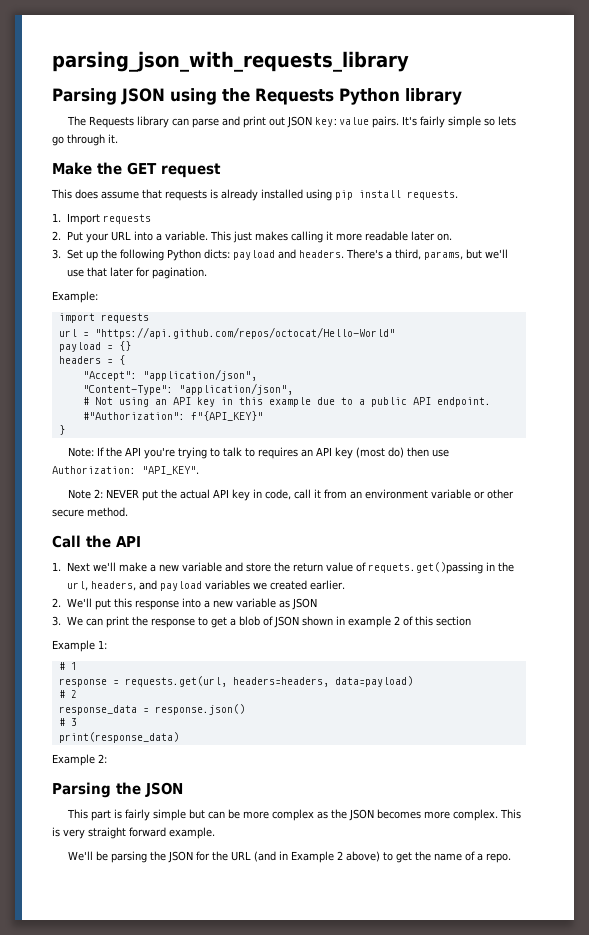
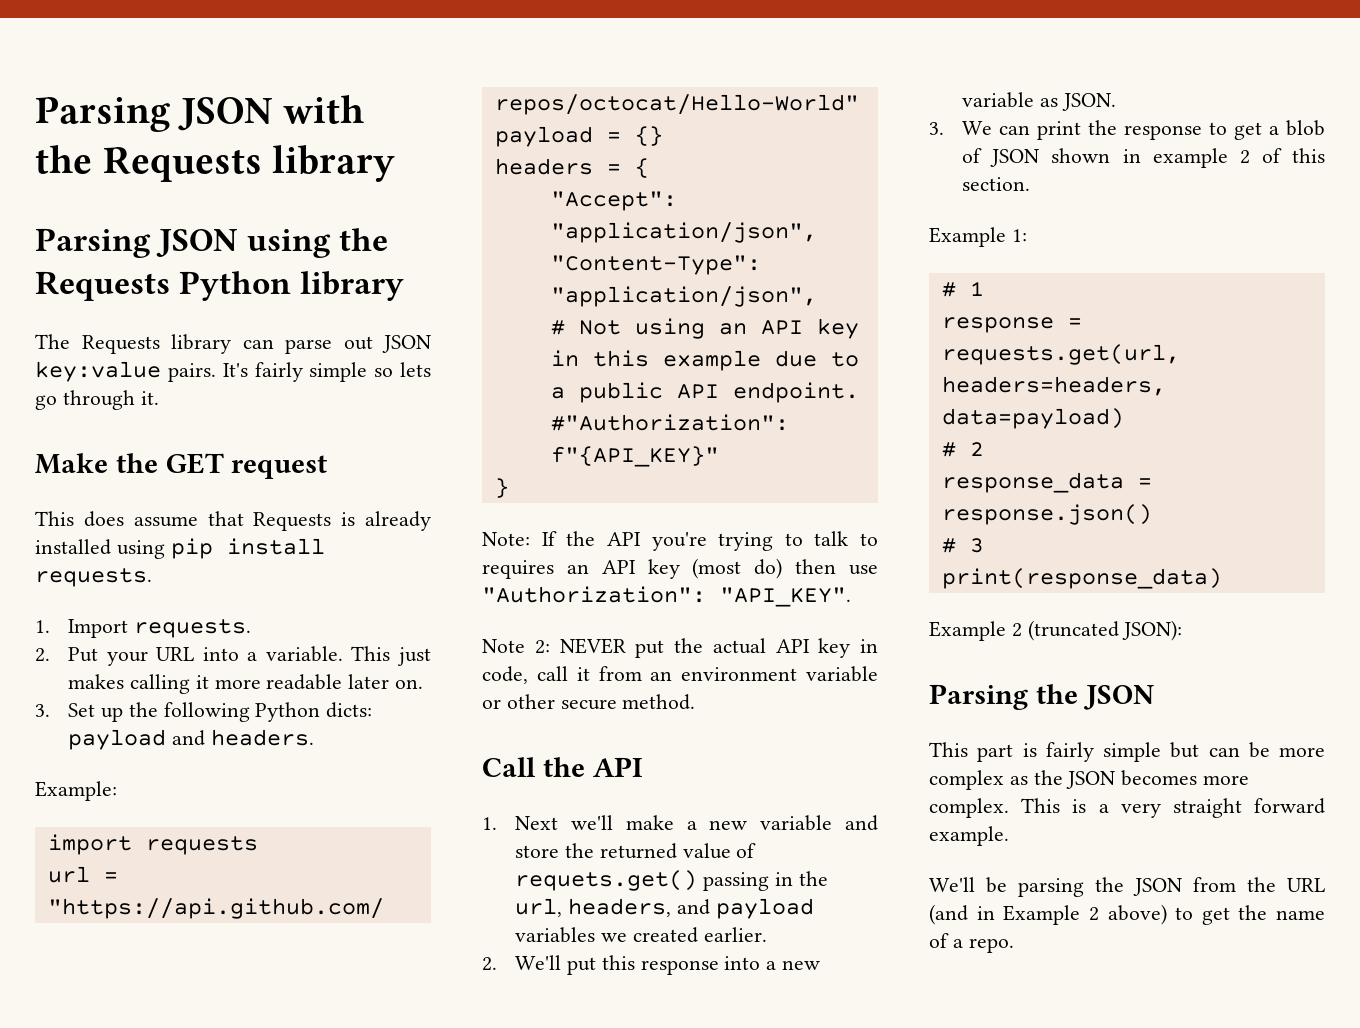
[52,51,409,72] parsing_json_with_requests_library -> [35,95,365,132] [35,145,396,182] Parsing JSON with the Requests library
[222,116,267,128] and print -> (332, 346) none
[165,190,207,201] requests -> [253,512,332,531] Requests
[102,214,151,224] requests -> [133,619,251,638] requests.
[345,249,508,260] [66,267,207,279] There's a third, params, but we'll use that later for pagination. -> (314, 737) none
[52,466,136,474] Authorization: -> [482,586,706,603] "Authorization":
[292,563,323,572] return -> [599,843,677,859] returned
[367,562,483,574] requets.get()passing -> [515,870,769,891] requets.get() passing
[291,598,317,610] JSON -> [1061,93,1116,111] JSON.
[435,616,471,626] section -> [962,177,1031,191] section.
[98,754,107,763] 2: -> [1011,620,1183,641] 2 (truncated JSON):
(60, 832) none -> [1098,804,1109,813] a
[196,851,211,861] for -> [1193,877,1236,892] from

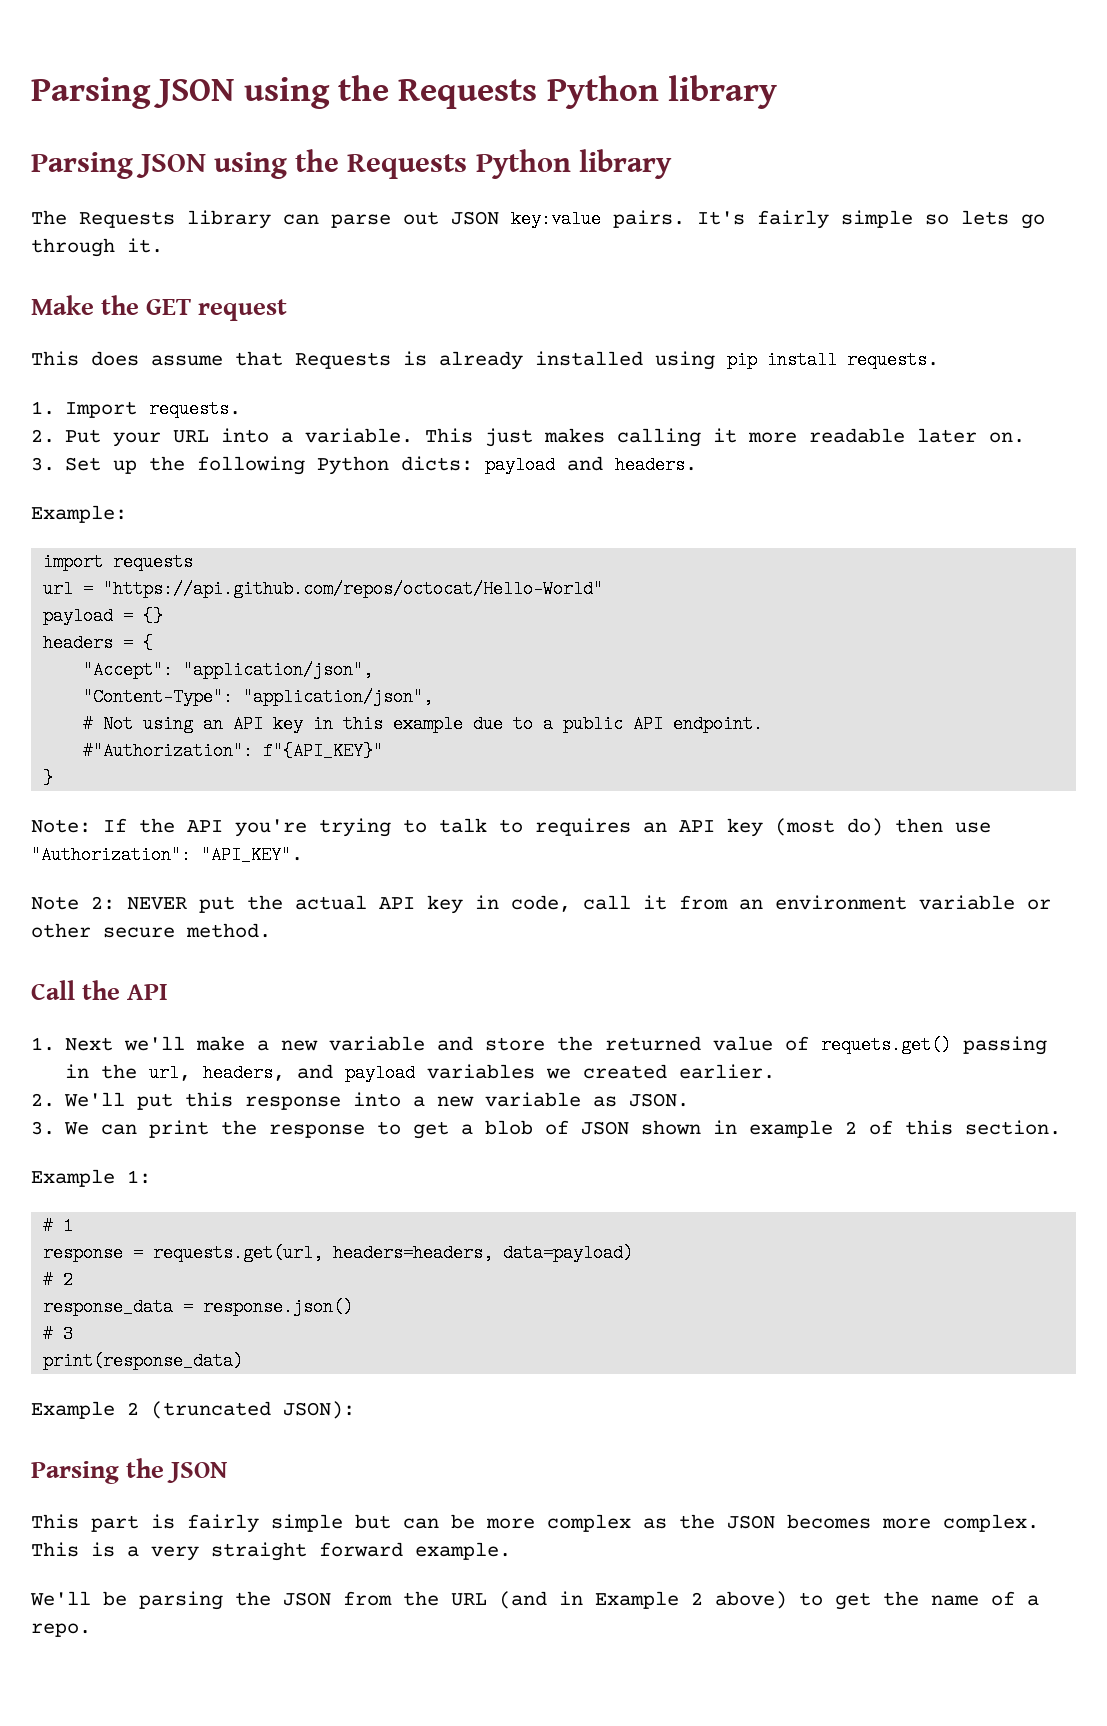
[35,95,365,132] [35,145,262,182] Parsing JSON with the Requests -> [31,75,659,109] Parsing JSON using the Requests Python

